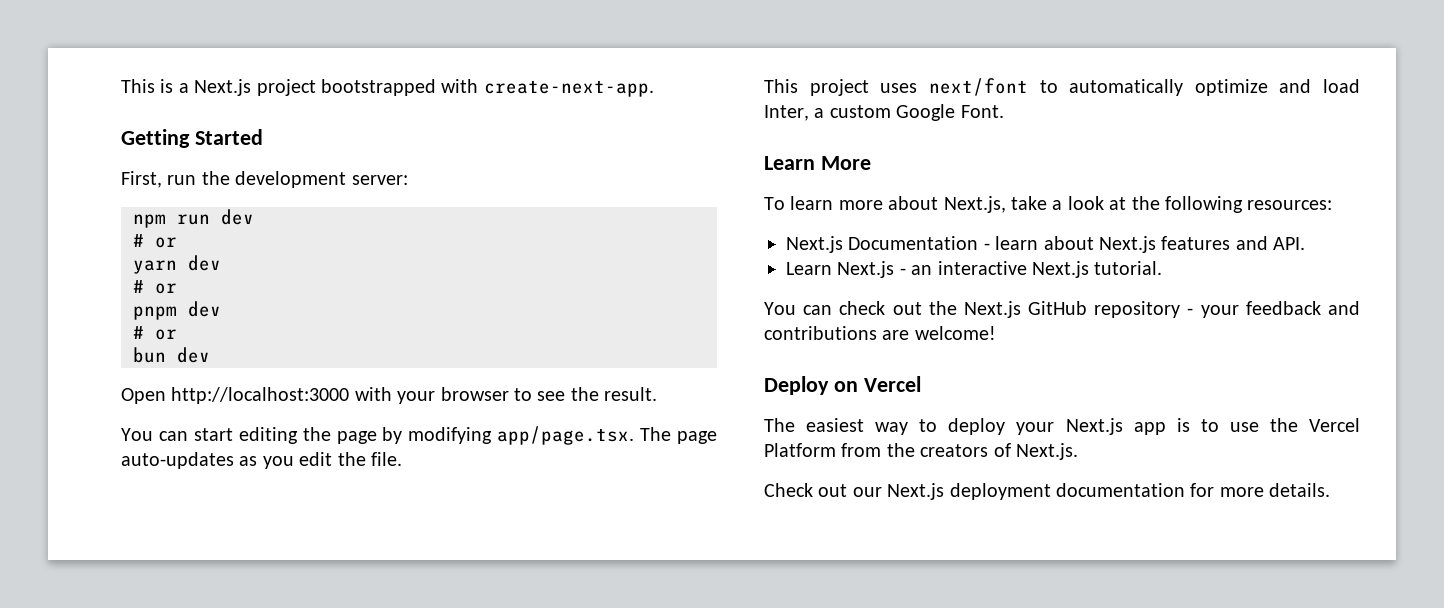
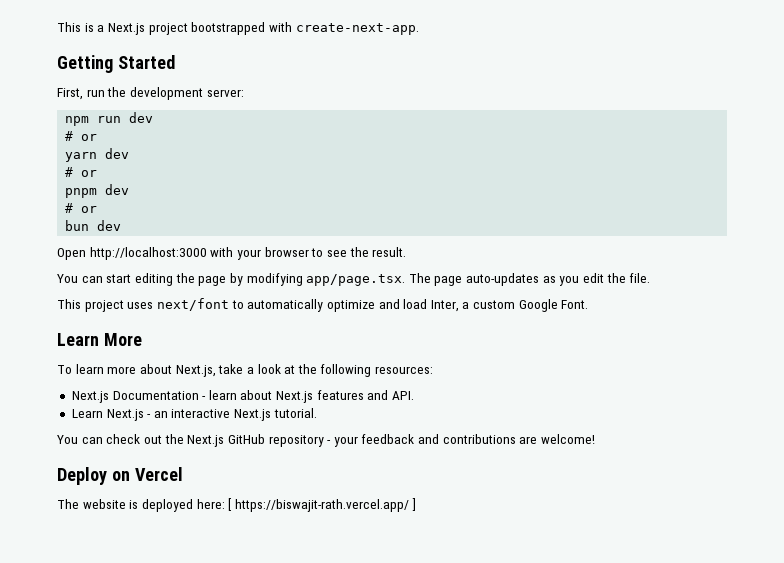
[806,418,1360,435] [764,443,1078,460] [764,483,1331,500] easiest way to deploy your Next.js app is to use the Vercel Platform from the creators of Next.js. // Check out our Next.js deployment documentation for more details. -> [82,498,416,512] website is deployed here: [ https://biswajit-rath.vercel.app/ ]

